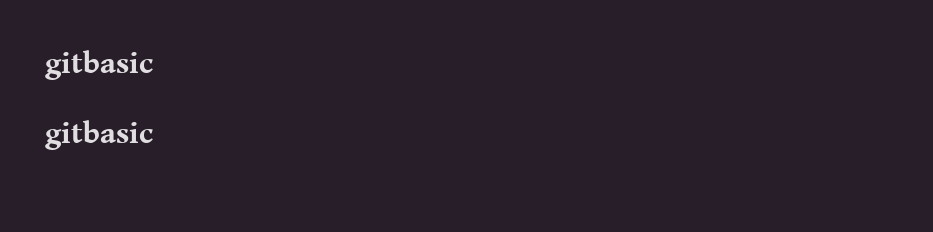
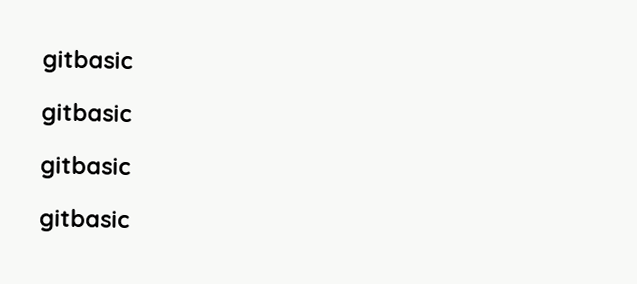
[45,50,153,80] [45,120,153,150] gitbasic // gitbasic -> [42,49,133,75] [41,102,132,128] [40,155,131,181] [39,208,130,234] gitbasic // gitbasic // gitbasic // gitbasic

